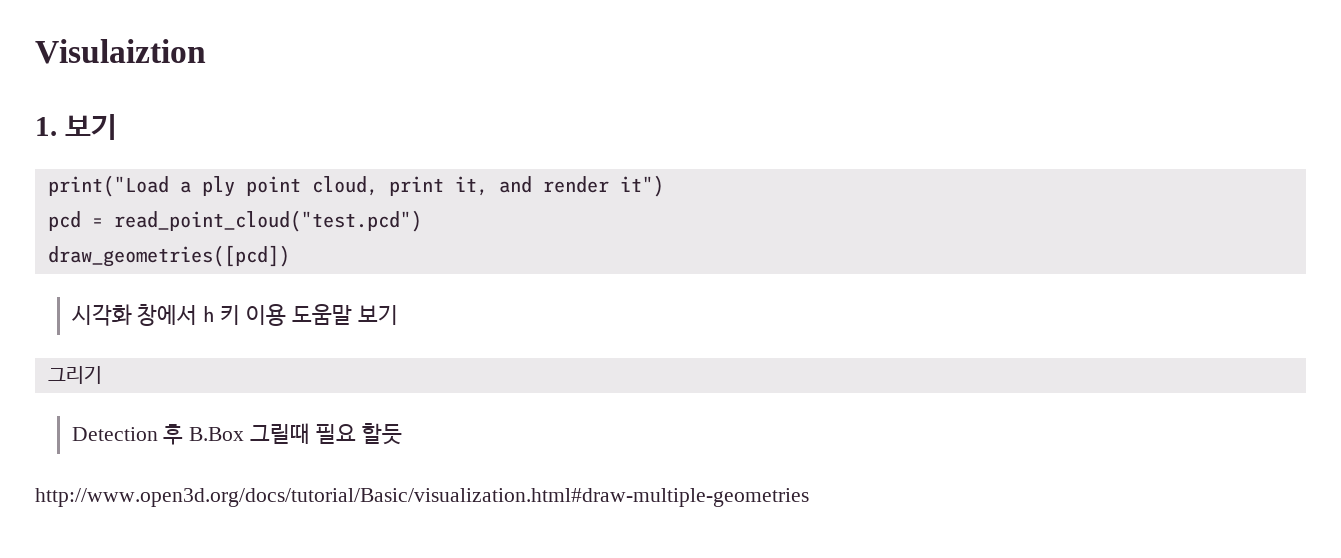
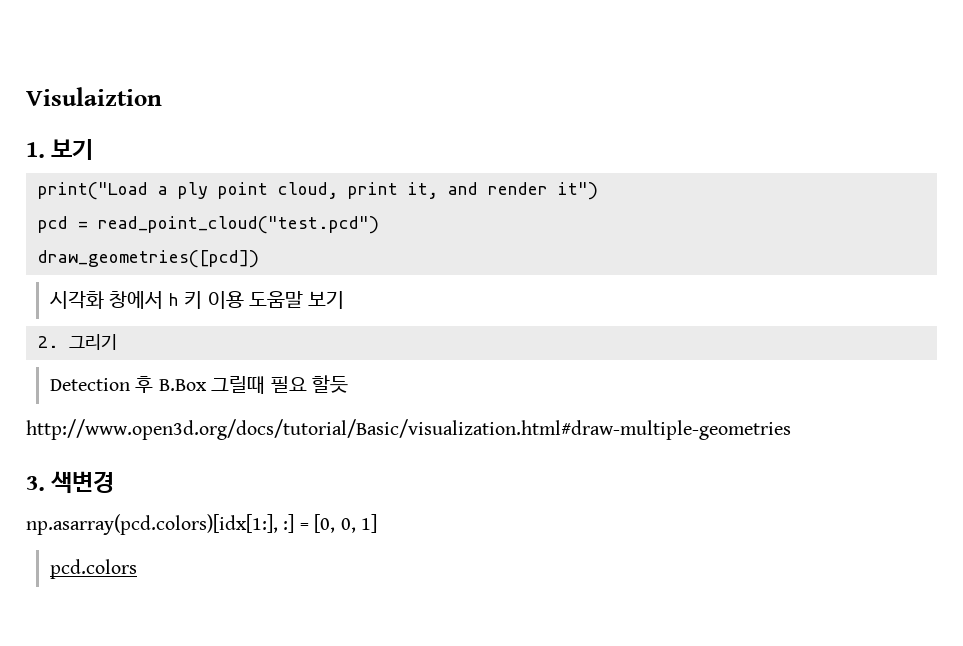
(398, 315) none -> [38,336,59,348] 2.
(809, 497) none -> [26,471,115,494] [26,514,377,535] [49,559,137,579] // 3. 색변경 // np.asarray(pcd.colors)[idx[1:], :] = [0, 0, 1] // pcd.colors

